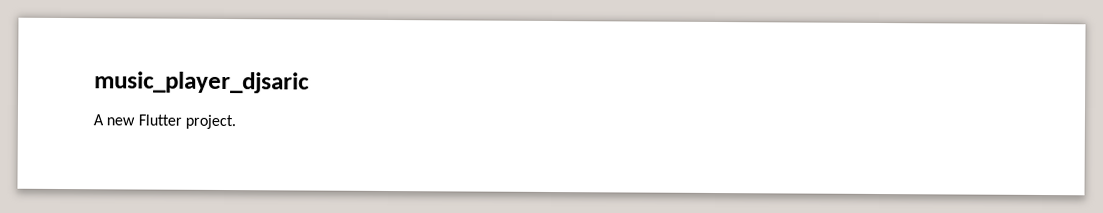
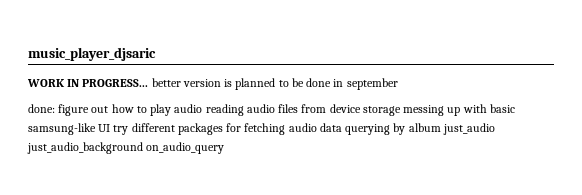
[93,114,236,130] A new Flutter project. -> [27,78,398,90] [28,104,515,116] [28,123,495,135] [27,142,225,154] WORK IN PROGRESS... better version is planned to be done in september // done: figure out how to play audio reading audio files from device storage messing up with basic samsung-like UI try different packages for fetching audio data querying by album just_audio just_audio_background on_audio_query

